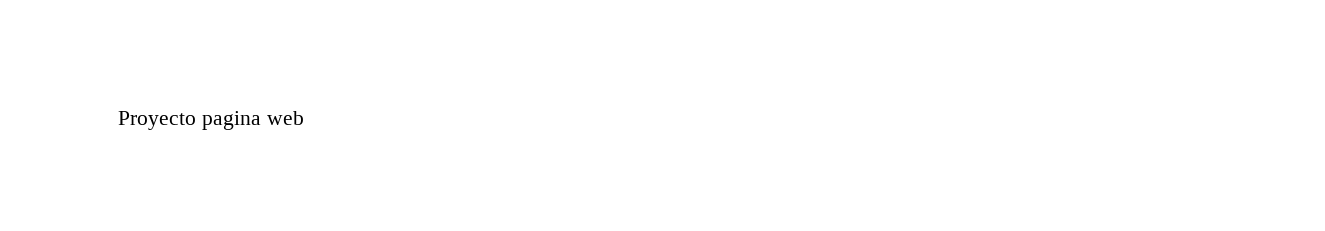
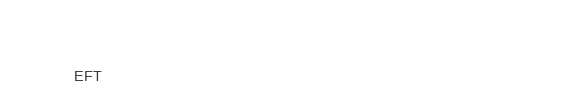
[118,111,304,130] Proyecto pagina web -> [74,71,102,81] EFT

